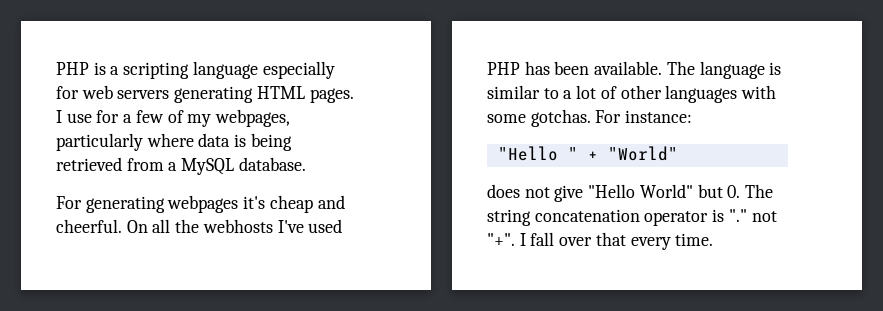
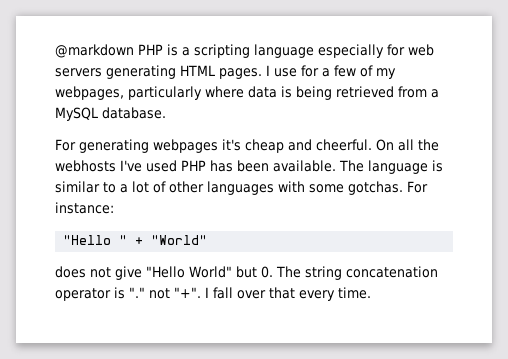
(56, 68) none -> [55,44,134,58] @markdown

